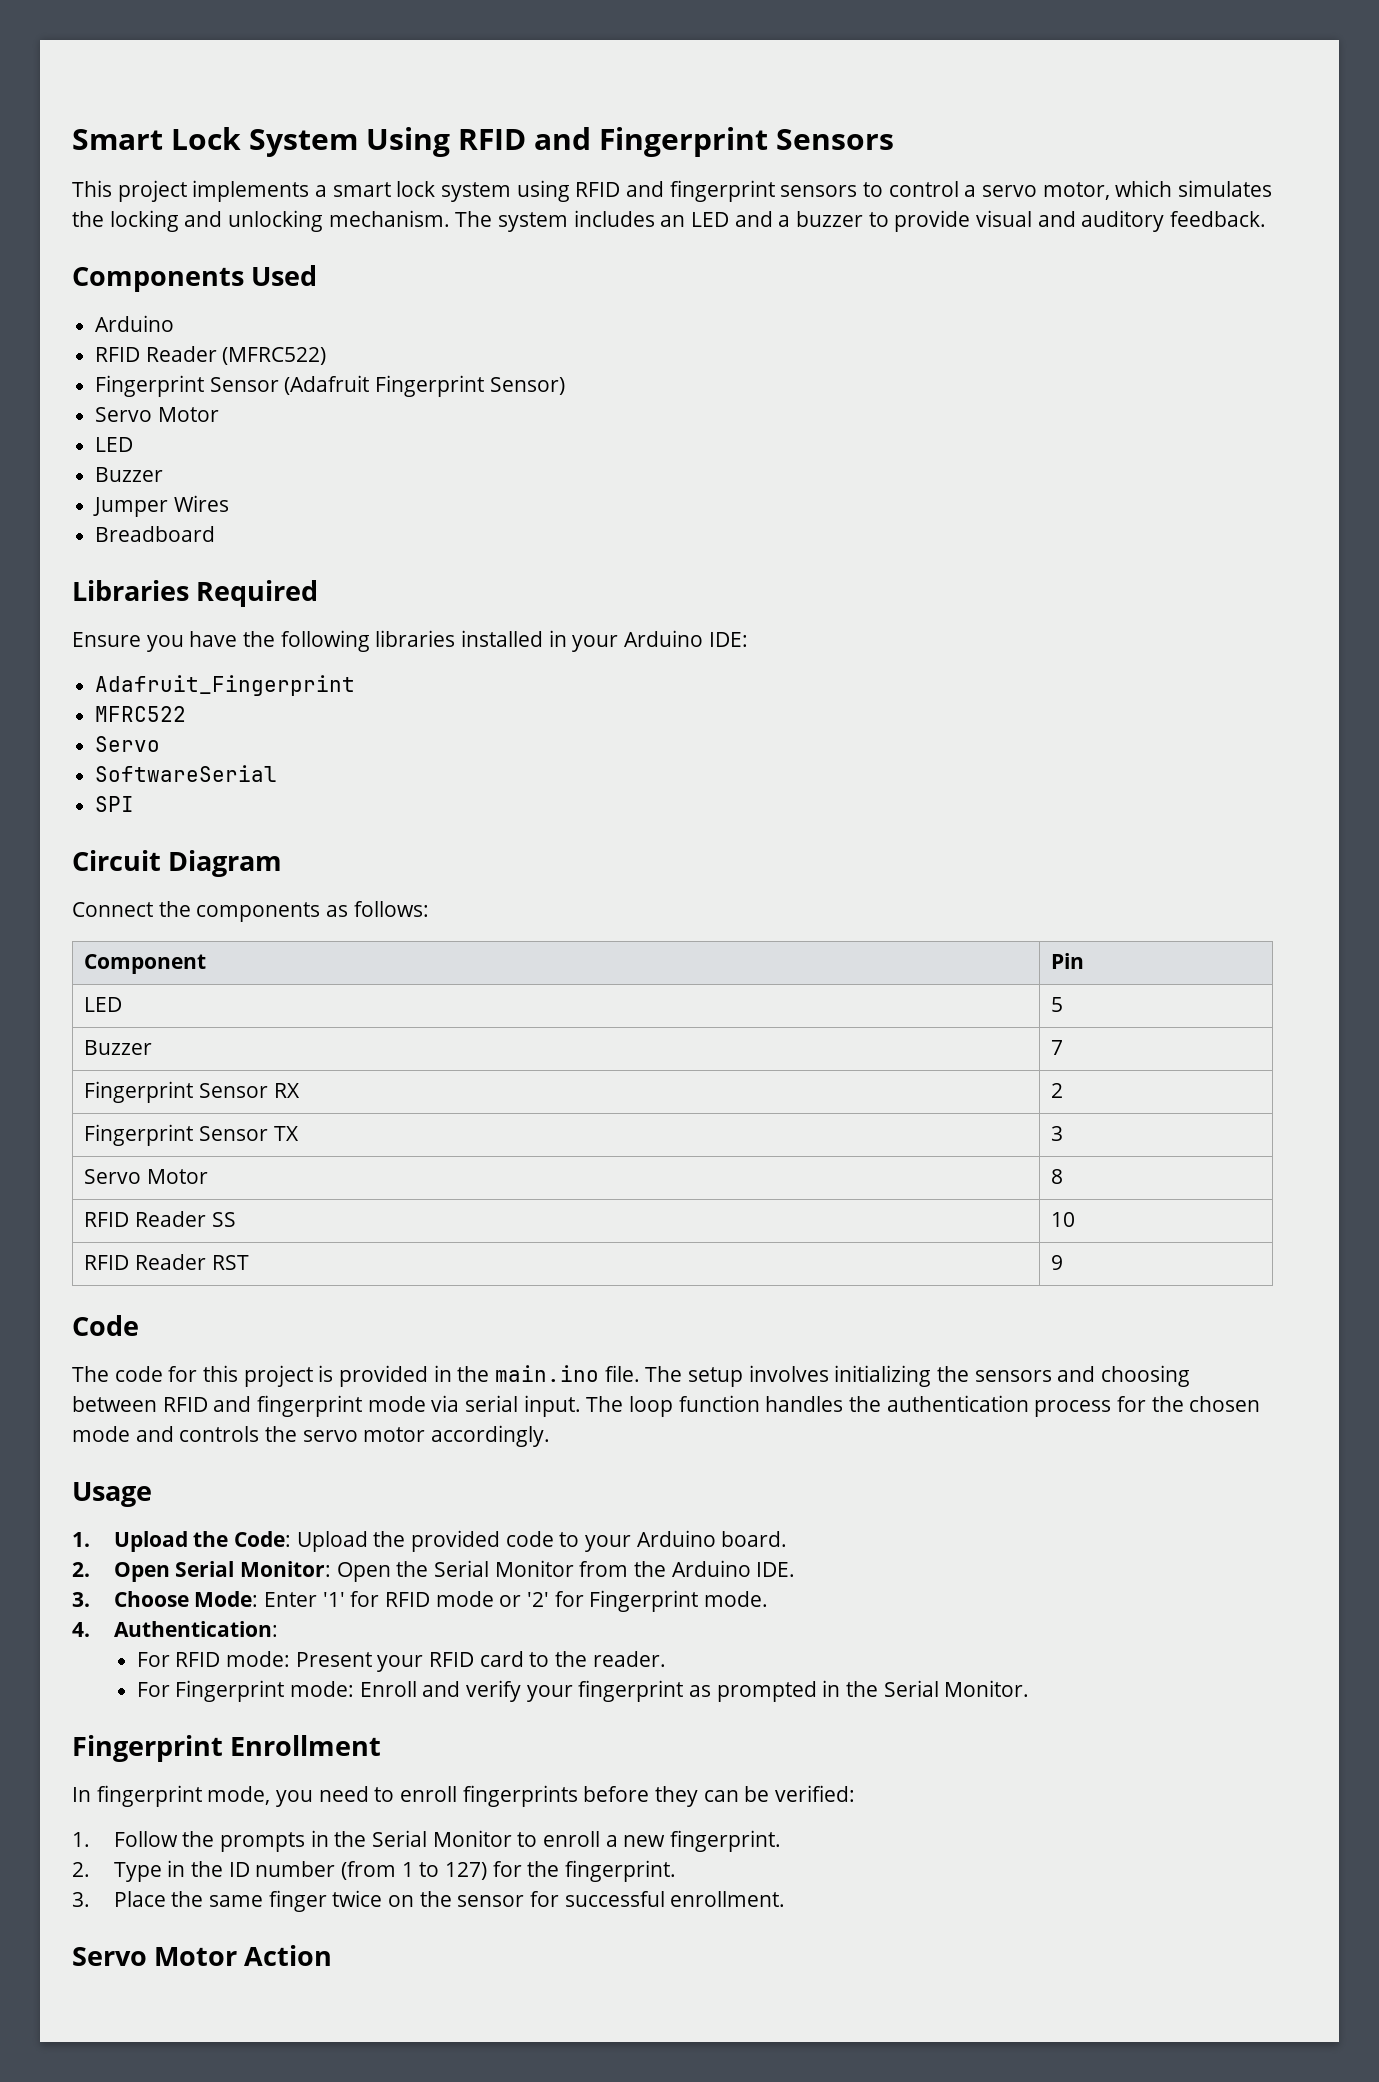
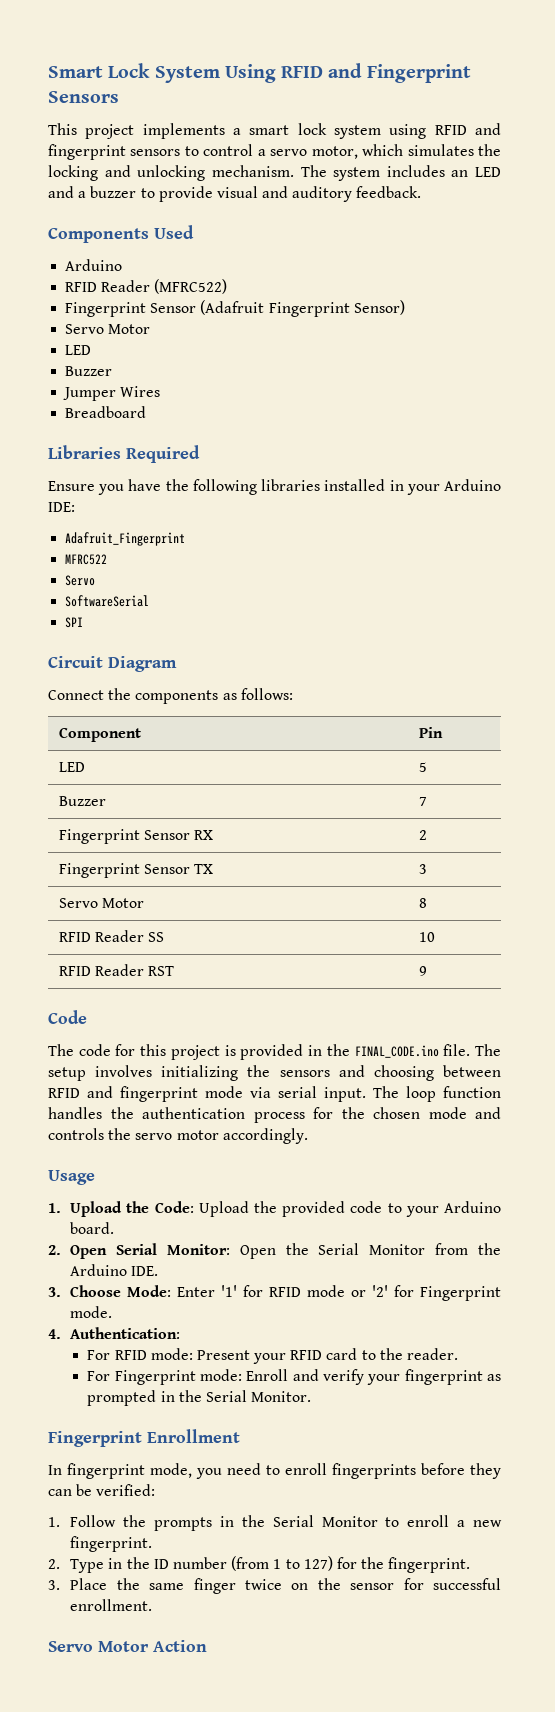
[495,1365,600,1382] main.ino -> [354,1045,439,1058] FINAL_CODE.ino

